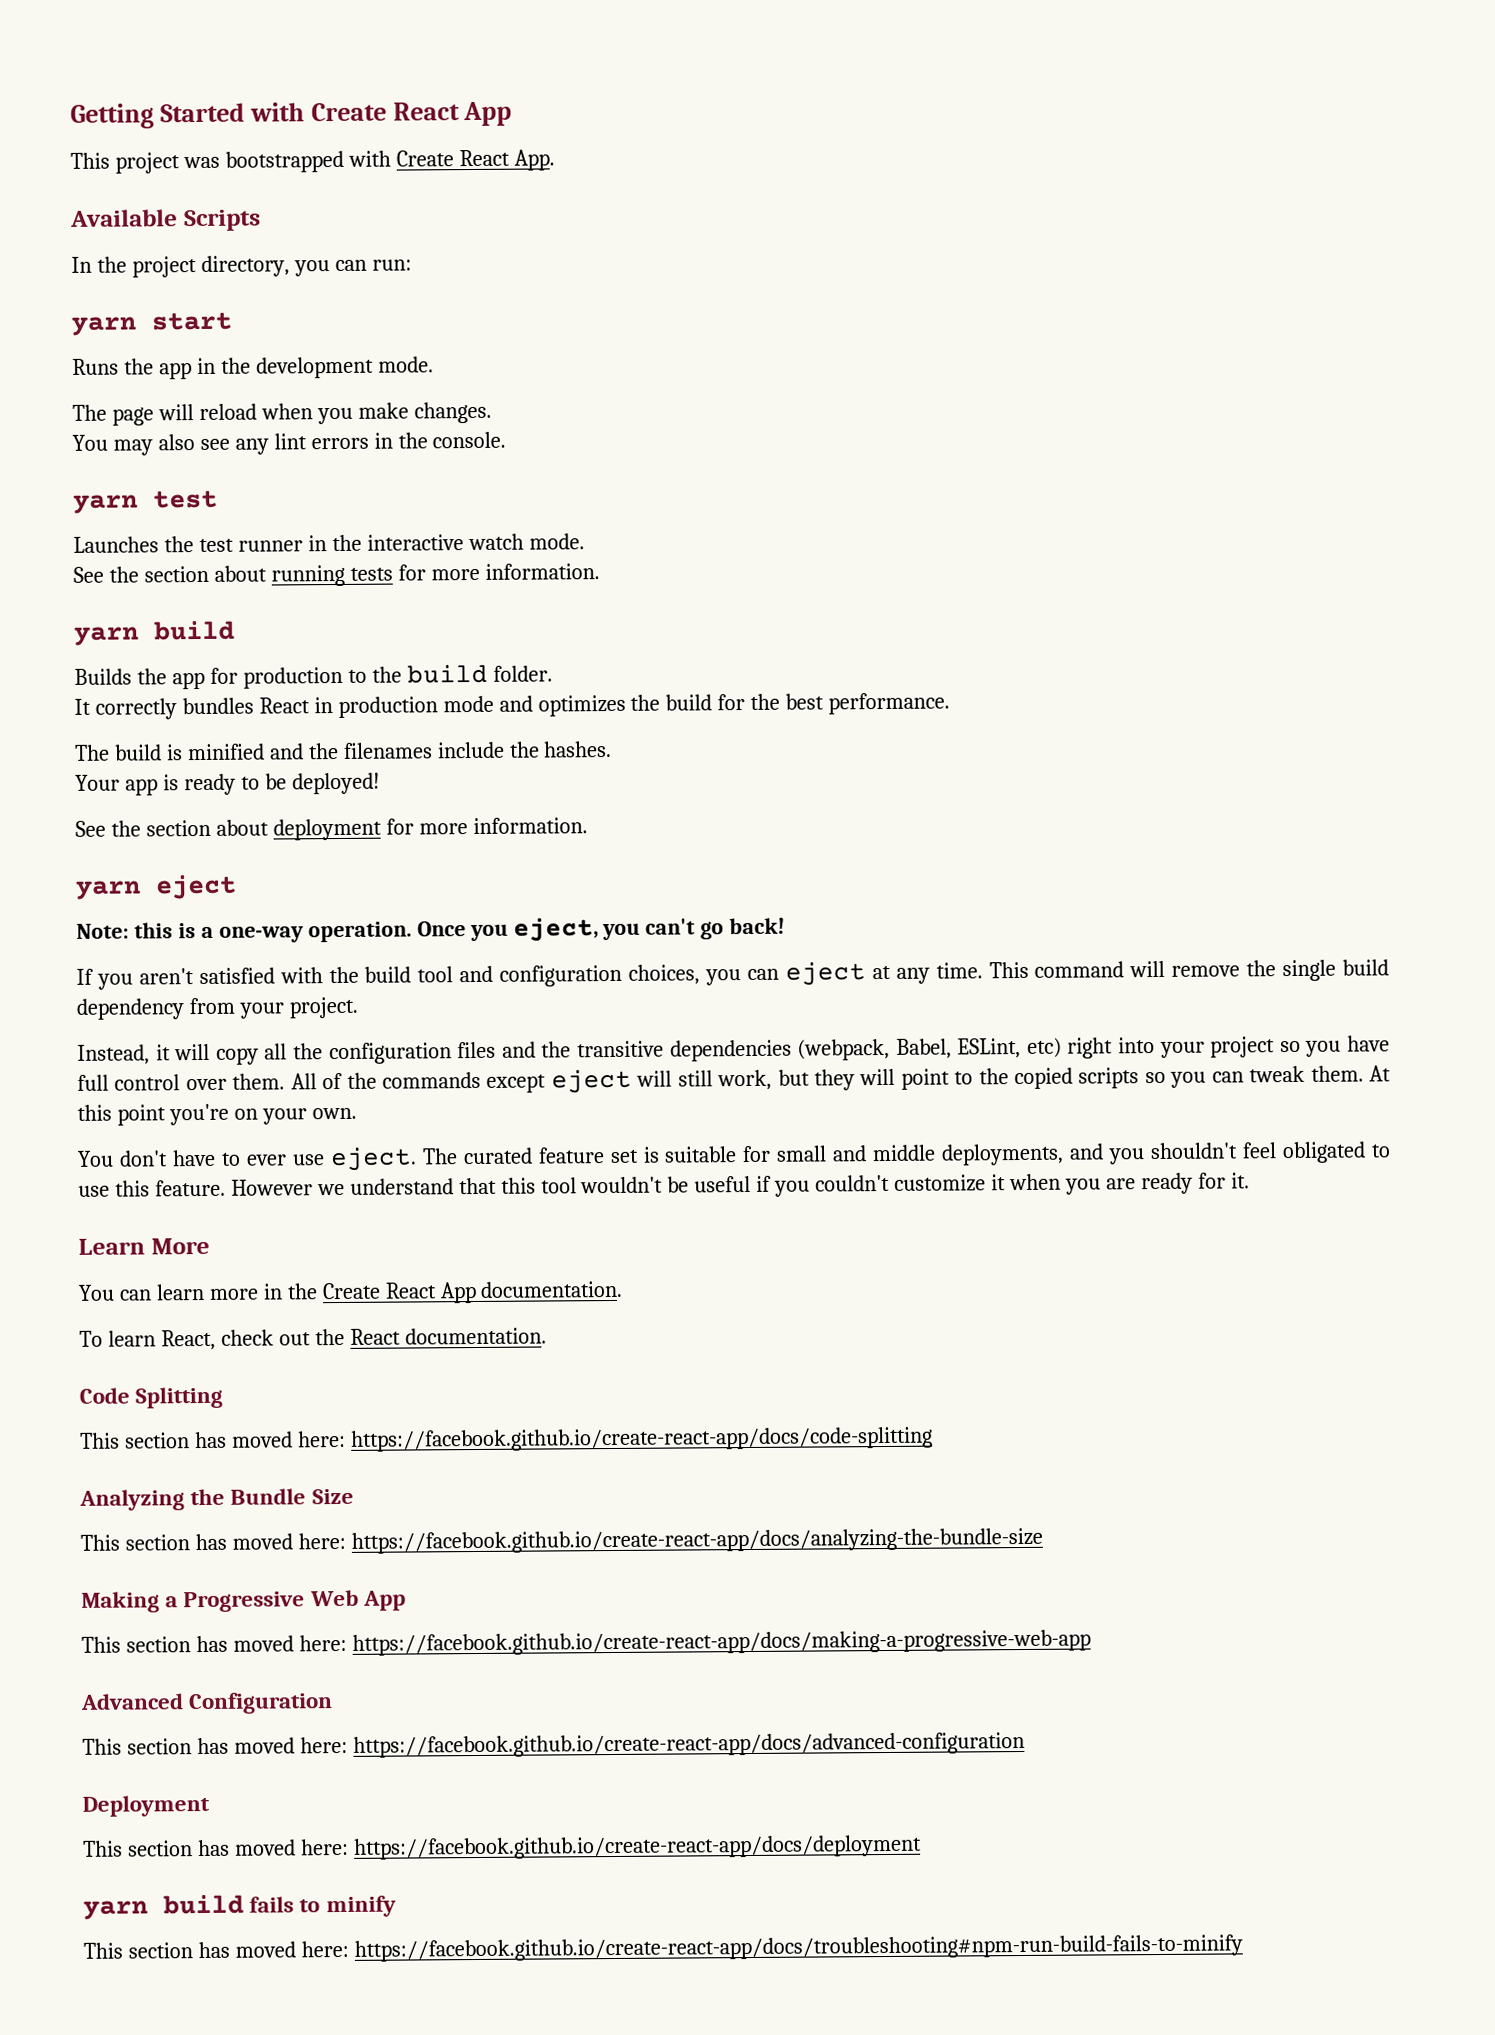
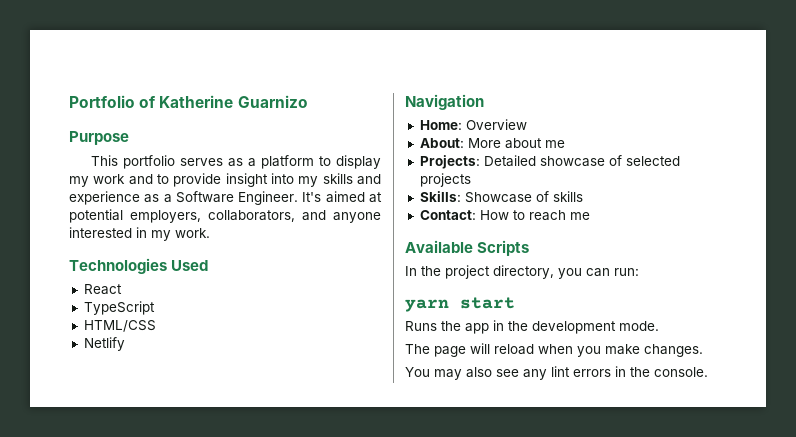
[70,101,513,129] [70,149,555,174] Getting Started with Create React App // This project was bootstrapped with Create React App. -> [69,95,308,108] [69,131,129,145] [90,155,381,169] [69,173,381,187] [69,191,382,205] [69,209,381,223] [69,227,210,241] [69,258,209,274] [83,284,122,295] [83,301,155,315] [83,320,156,332] [83,337,125,351] [405,94,484,110] [419,119,527,130] [419,138,565,149] [419,155,680,169] [419,173,471,187] [419,191,583,203] [419,210,590,221] Portfolio of Katherine Guarnizo // Purpose // This portfolio serves as a platform to display my work and to provide insight into my skills and experience as a Software Engineer. It's aimed at potential employers, collaborators, and anyone interested in my work. // Technologies Used // React // TypeScript // HTML/CSS // Netlify // Navigation // Home: Overview // About: More about me // Projects: Detailed showcase of selected projects // Skills: Showcase of skills // Contact: How to reach me
[73,490,218,514] [73,533,585,553] [73,563,600,587] [74,620,235,646] [74,663,553,690] [74,692,951,720] [74,740,613,761] [75,772,380,796] [75,817,588,841] [75,874,237,900] [76,917,786,943] [76,959,1390,990] [76,996,358,1020] [77,1035,1390,1065] [77,1065,1391,1094] [77,1103,357,1126] [77,1141,1392,1172] [78,1172,1250,1197] [78,1237,210,1255] [78,1280,624,1304] [79,1327,547,1351] [79,1386,224,1409] [80,1426,933,1452] [79,1488,354,1511] [80,1527,1043,1554] [81,1589,406,1613] [81,1629,1091,1656] [80,1692,334,1715] [82,1731,1025,1758] [82,1794,210,1817] [83,1834,922,1860] [83,1894,396,1920] [83,1934,1243,1962] // yarn test // Launches the test runner in the interactive watch mode. // See the section about running tests for more information. // yarn build // Builds the app for production to the build folder. // It correctly bundles React in production mode and optimizes the build for the best performance. // The build is minified and the filenames include the hashes. // Your app is ready to be deployed! // See the section about deployment for more information. // yarn eject // Note: this is a one-way operation. Once you eject, you can't go back! // If you aren't satisfied with the build tool and configuration choices, you can eject at any time. This command will remove the single build dependency from your project. // Instead, it will copy all the configuration files and the transitive dependencies (webpack, Babel, ESLint, etc) right into your project so you have full control over them. All of the commands except eject will still work, but they will point to the copied scripts so you can tweak them. At this point you're on your own. // You don't have to ever use eject. The curated feature set is suitable for small and middle deployments, and you shouldn't feel obligated to use this feature. However we understand that this tool wouldn't be useful if you couldn't customize it when you are ready for it. // Learn More // You can learn more in the Create React App documentation. // To learn React, check out the React documentation. // Code Splitting // This section has moved here: https://facebook.github.io/create-react-app/docs/code-splitting // Analyzing the Bundle Size // This section has moved here: https://facebook.github.io/create-react-app/docs/analyzing-the-bundle-size // Making a Progressive Web App // This section has moved here: https://facebook.github.io/create-react-app/docs/making-a-progressive-web-app // Advanced Configuration // This section has moved here: https://facebook.github.io/create-react-app/docs/advanced-configuration // Deployment // This section has moved here: https://facebook.github.io/create-react-app/docs/deployment // yarn build fails to minify // This section has moved here: https://facebook.github.io/create-react-app/docs/troubleshooting#npm-run-build-fails-to-minify -> (708, 372) none

